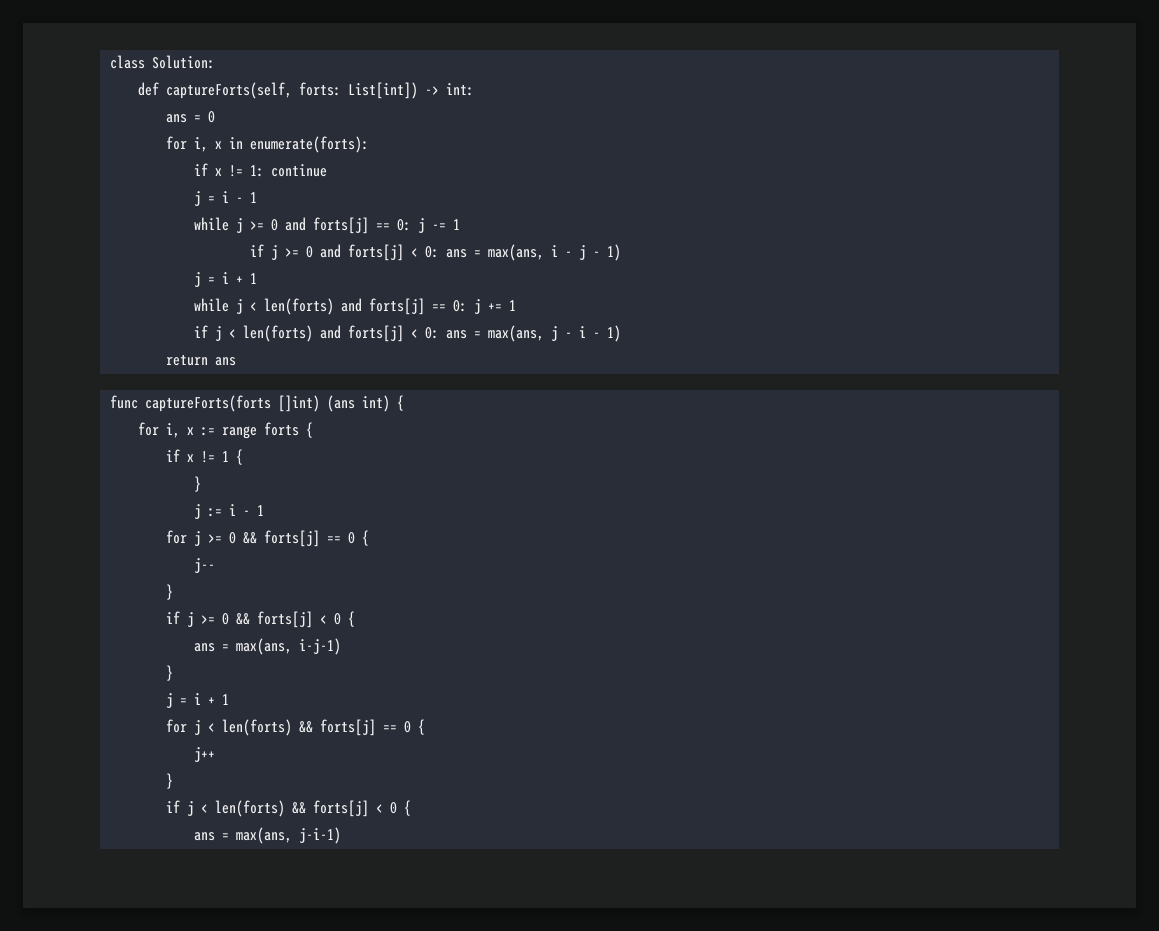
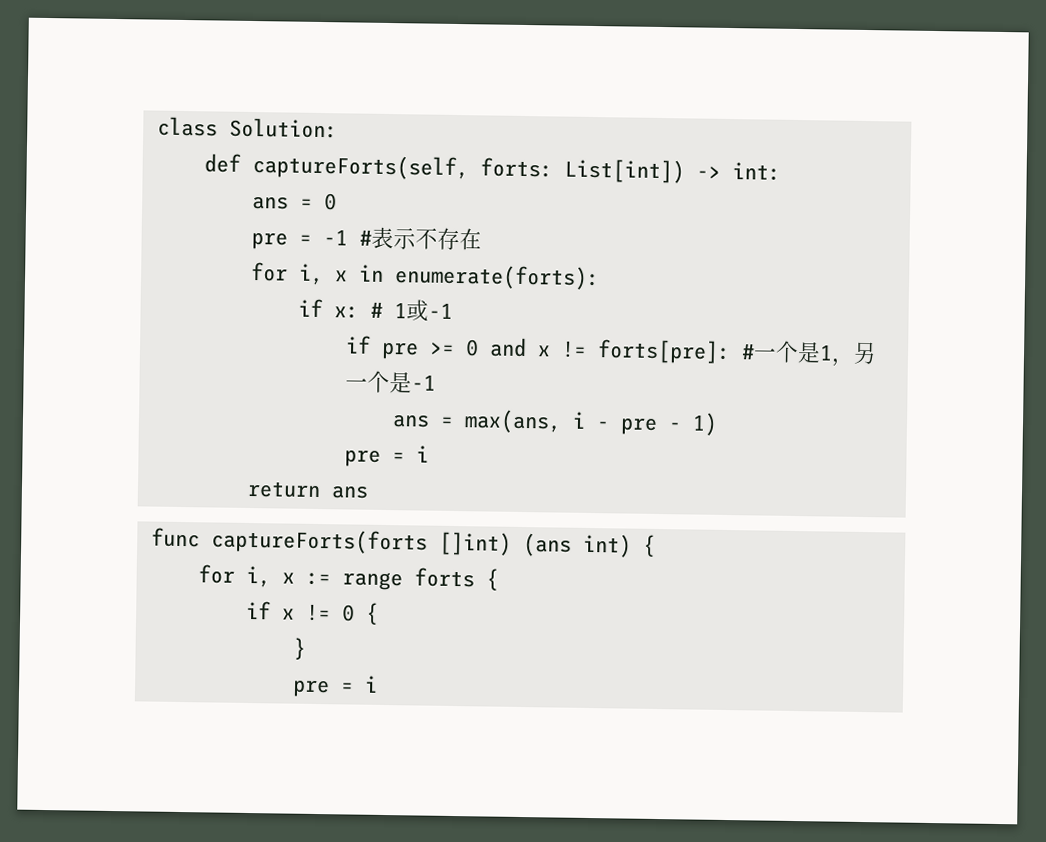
(215, 117) none -> [251,226,483,251] // pre = -1 #表示不存在
[214,164,327,177] [193,191,257,206] [193,217,460,234] [249,244,439,261] x != 1: continue // j = i - 1 // while j >= 0 and forts[j] == 0: j -= 1 // if j >= 0 and forts[j] < 0: -> [334,299,454,322] [345,335,878,367] [345,370,437,394] x: # 1或-1 // if pre >= 0 and x != forts[pre]: #一个是1，另一个是-1 //
[578,244,621,261] [193,272,257,287] [193,298,516,315] [193,325,621,342] j - 1) // j = i + 1 // while j < len(forts) and forts[j] == 0: j += 1 // if j < len(forts) and forts[j] < 0: ans = max(ans, j - i - 1) -> [620,412,719,436] [344,445,430,467] pre - 1) // pre = i
[221,451,229,462] 1 -> [342,604,356,622] 0
[193,504,264,519] [165,530,369,547] [193,558,215,573] [165,584,173,600] [165,611,355,628] [193,638,341,655] [165,665,173,681] [165,693,229,708] [165,719,425,736] [193,747,215,762] [165,773,173,789] [165,800,411,817] [193,827,341,844] j := i - 1 // for j >= 0 && forts[j] == 0 { // j-- // } // if j >= 0 && forts[j] < 0 { // ans = max(ans, i-j-1) // } // j = i + 1 // for j < len(forts) && forts[j] == 0 { // j++ // } // if j < len(forts) && forts[j] < 0 { // ans = max(ans, j-i-1) -> [292,675,379,698] pre = i

